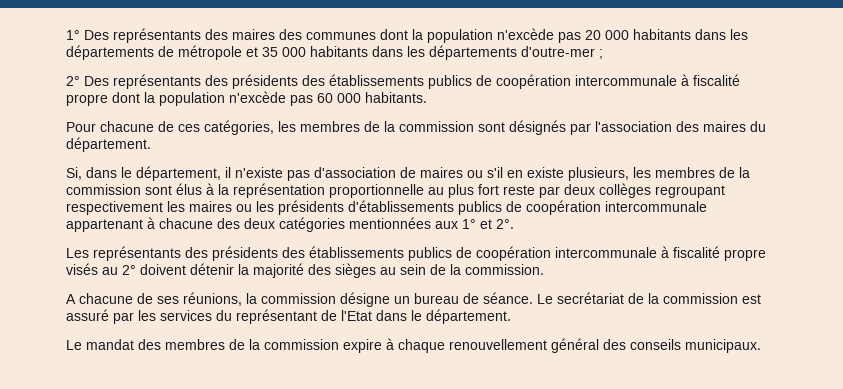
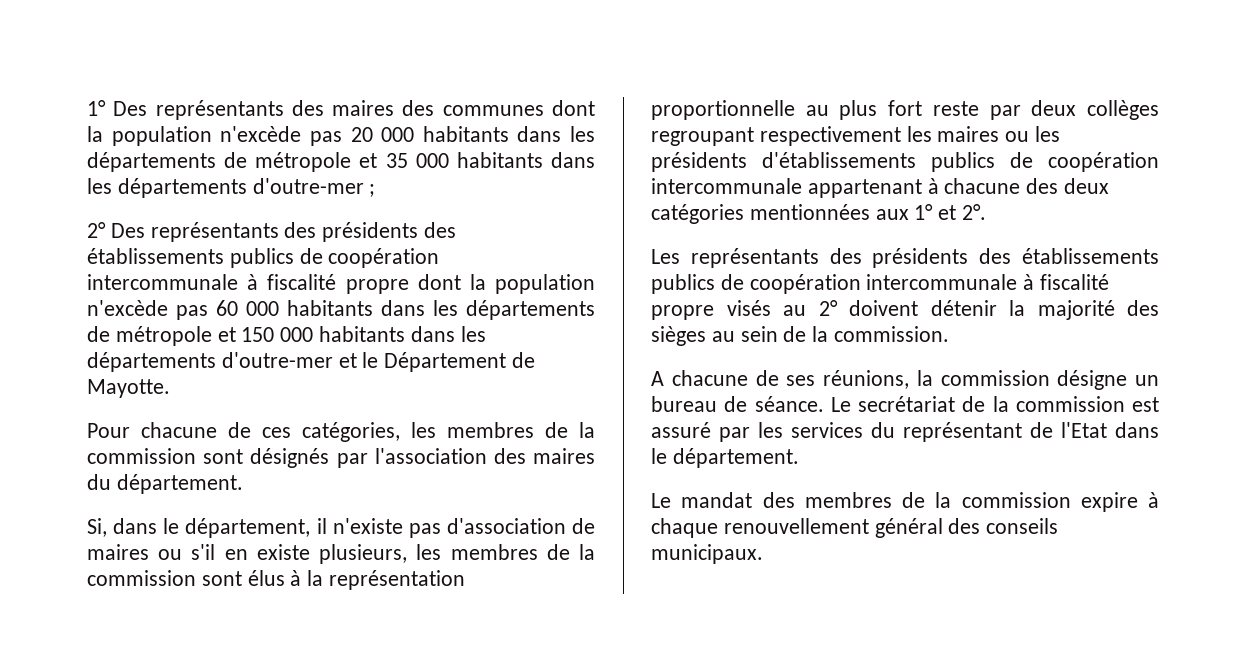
[365,92,427,103] habitants. -> [287,300,595,320] [87,326,486,346] [87,352,536,372] [87,379,170,398] habitants dans les départements de métropole et 150 000 habitants dans les départements d'outre-mer et le Département de Mayotte.

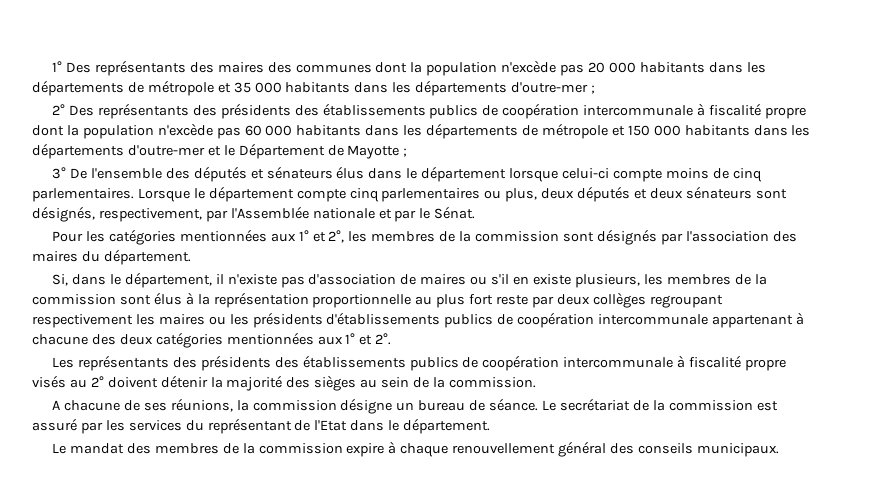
[87,379,170,398] [87,422,400,442] Mayotte. // Pour chacune de ces catégories, -> [347,145,408,159] [52,166,762,182] [32,186,787,202] [32,206,476,222] [52,229,345,245] Mayotte ; // 3° De l'ensemble des députés et sénateurs élus dans le département lorsque celui-ci compte moins de cinq parlementaires. Lorsque le département compte cinq parlementaires ou plus, deux députés et deux sénateurs sont désignés, respectivement, par l'Assemblée nationale et par le Sénat. // Pour les catégories mentionnées aux 1° et 2°,

